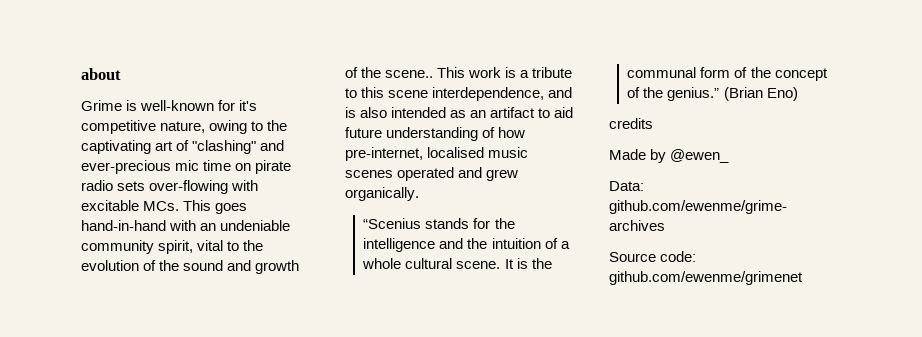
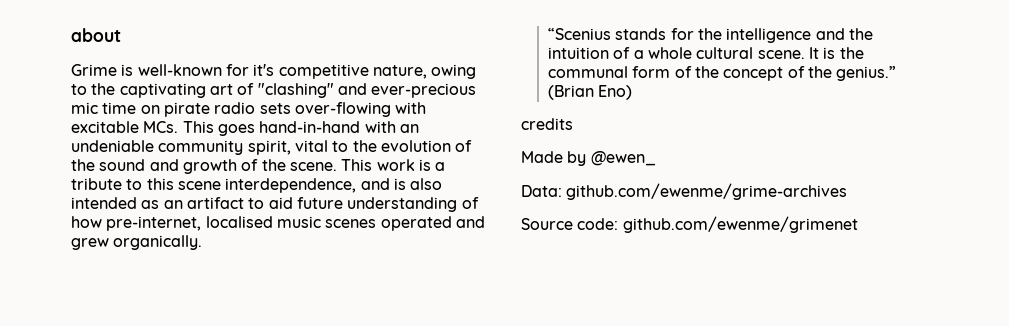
[385,70,434,78] scene.. -> [289,162,337,171] scene.

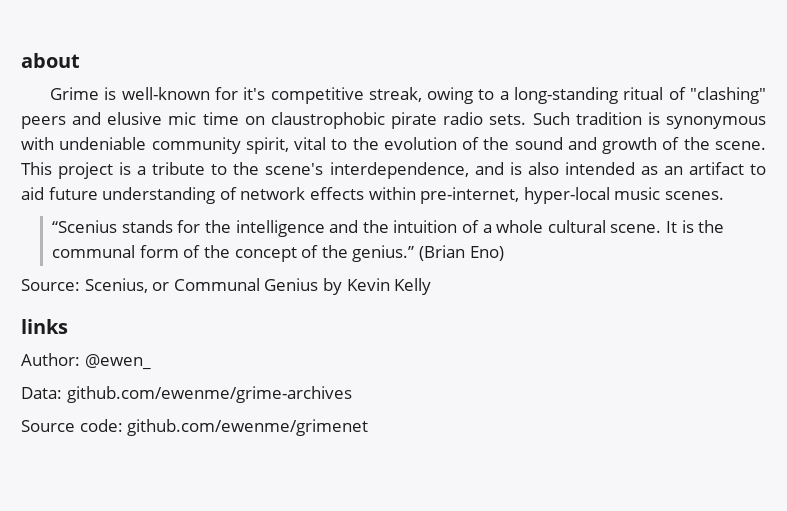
[372,65,427,79] nature, -> [368,87,422,102] streak,
[91,83,477,98] the captivating art of "clashing" and ever-precious -> [499,87,767,104] [21,112,163,129] a long-standing ritual of "clashing" peers and elusive
(160, 109) none -> [270,112,385,129] claustrophobic
[259,102,427,117] [71,121,419,136] sets over-flowing with excitable MCs. This goes hand-in-hand with an -> [489,112,766,129] [21,137,54,150] sets. Such tradition is synonymous with
[376,159,415,171] work -> [58,162,114,179] project
[146,178,221,190] this scene -> [233,162,324,175] the scene's
[71,216,485,231] [71,235,203,250] how pre-internet, localised music scenes operated and grew organically. -> [240,187,724,204] network effects within pre-internet, hyper-local music scenes.
[521,118,573,130] [521,151,587,166] credits // Made by -> [21,278,432,295] [21,319,68,334] [21,353,80,366] Source: Scenius, or Communal Genius by Kevin Kelly // links // Author:

